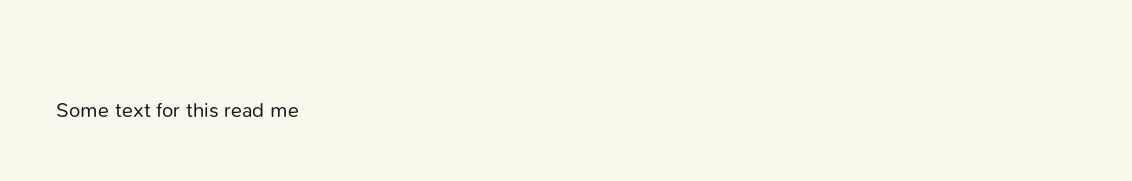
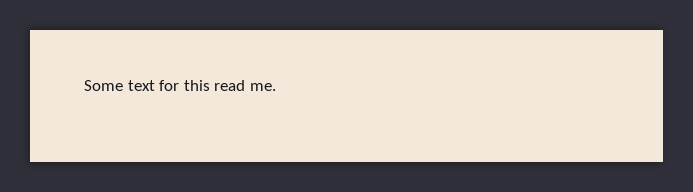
[269,107,299,117] me -> [249,83,276,91] me.

